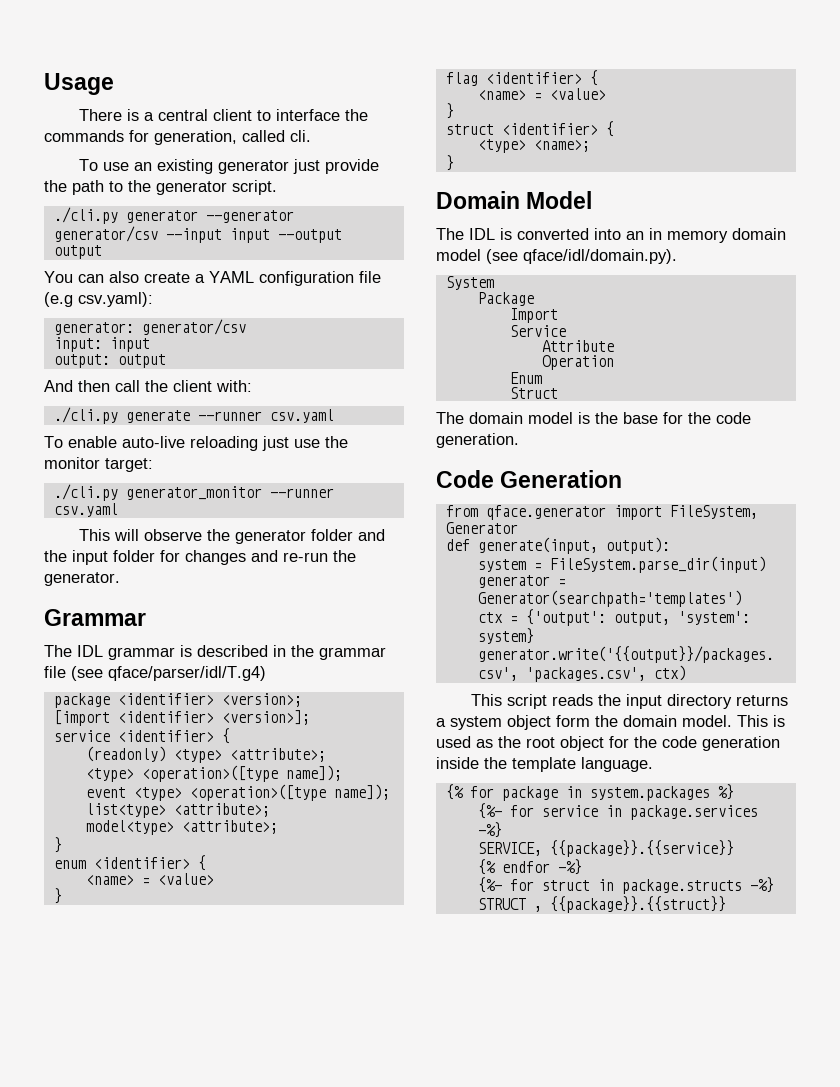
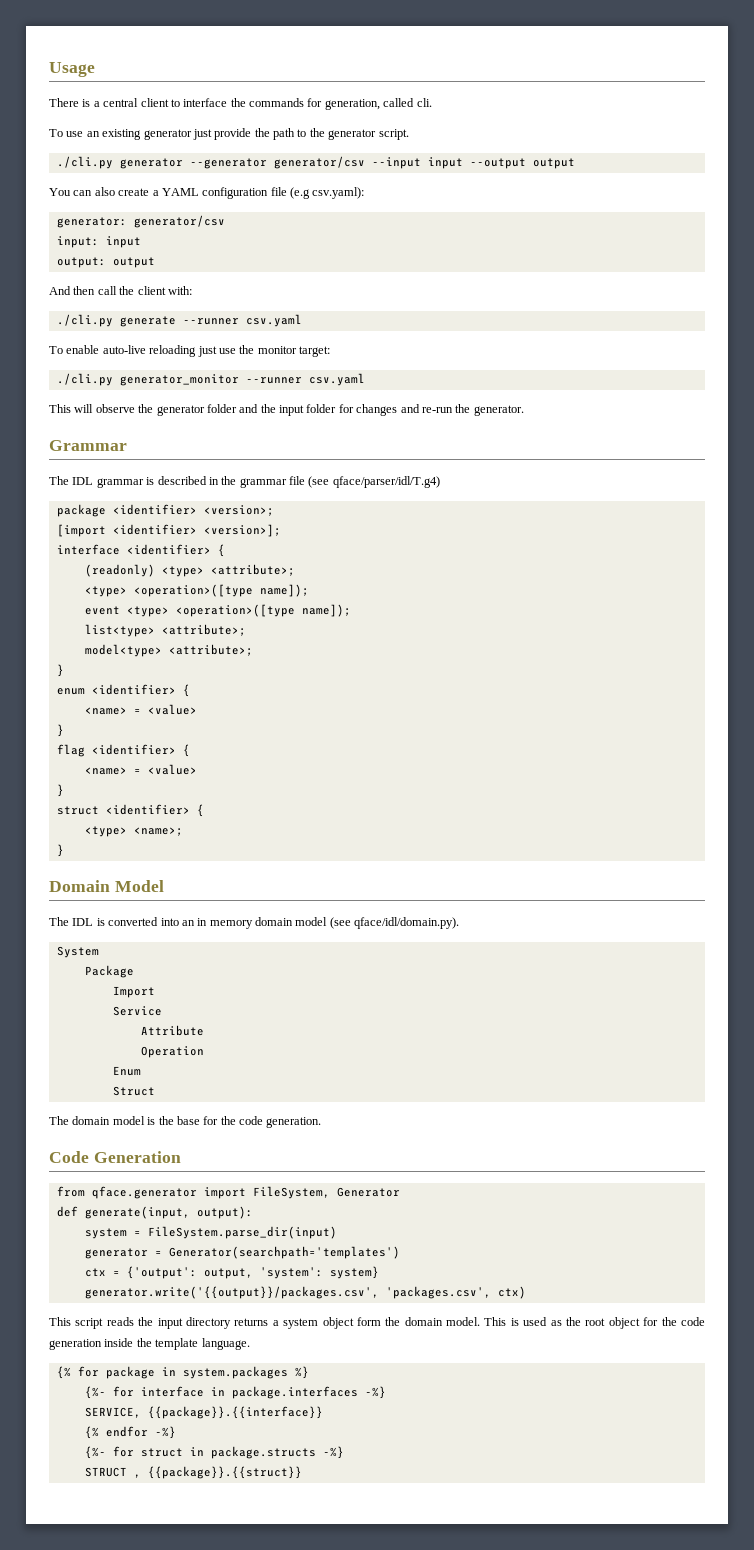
[53,730,110,742] service -> [56,544,120,555] interface
[541,805,758,820] service in package.services -> [140,1386,358,1399] interface in package.interfaces
[549,840,734,857] {{package}}.{{service}} -> [147,1406,323,1419] {{package}}.{{interface}}

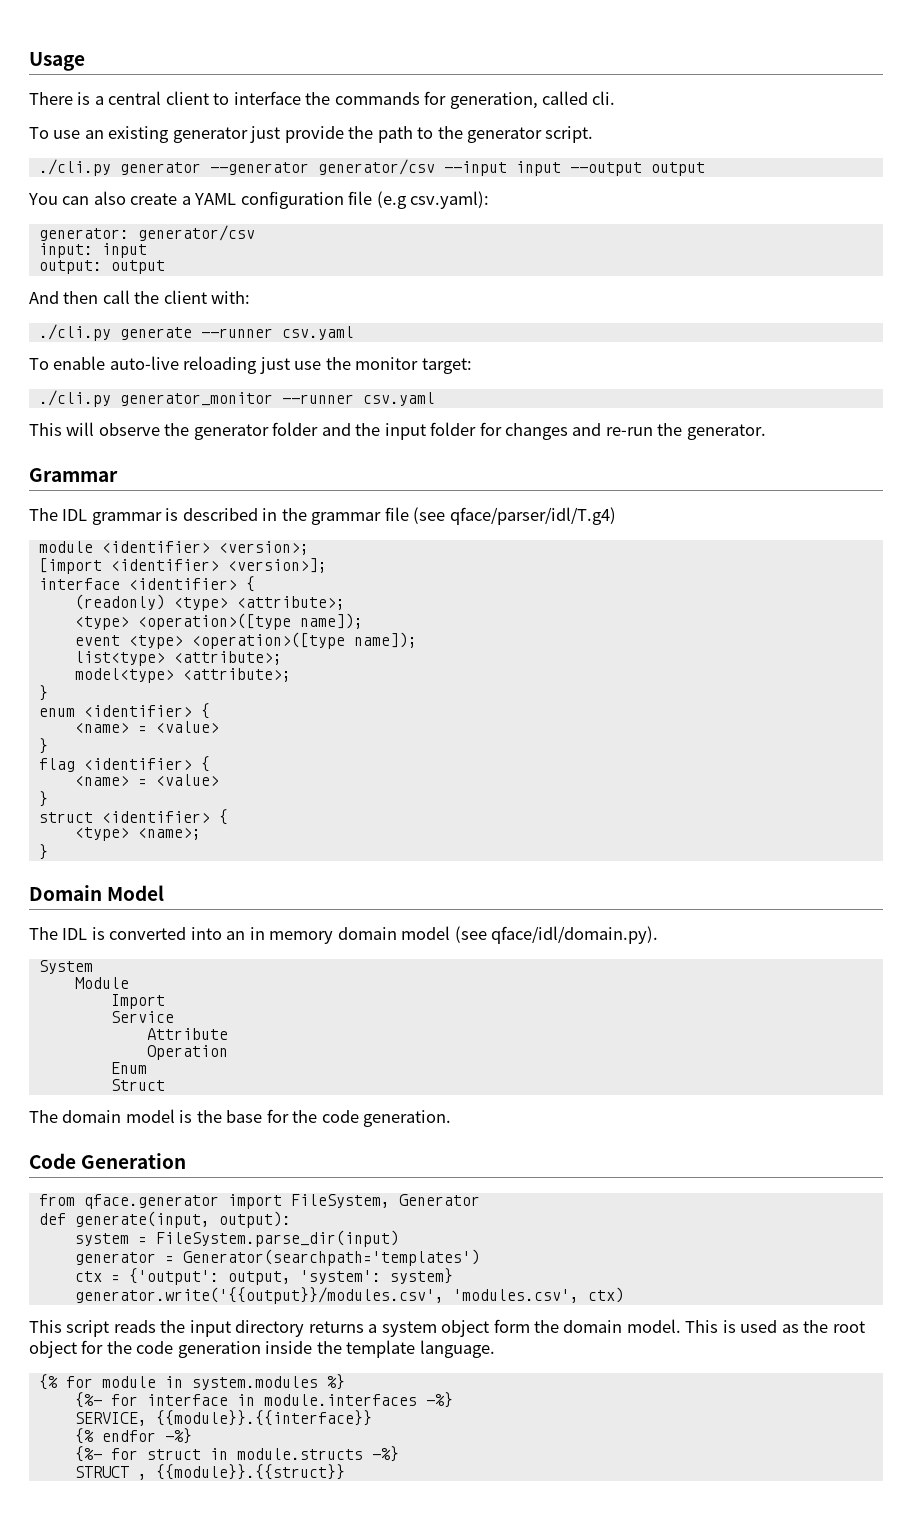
[56,504,106,517] package -> [38,541,93,553] module
[84,965,134,978] Package -> [74,977,129,989] Module
[84,1286,491,1299] generator.write('{{output}}/packages.csv', 'packages.csv', -> [74,1287,579,1304] generator.write('{{output}}/modules.csv', 'modules.csv',
[105,1366,288,1379] package in system.packages -> [101,1376,318,1390] module in system.modules
[231,1386,358,1399] package.interfaces -> [263,1394,417,1406] module.interfaces
[147,1406,323,1419] {{package}}.{{interface}} -> [155,1410,372,1426] {{module}}.{{interface}}
[210,1446,316,1459] package.structs -> [236,1448,363,1460] module.structs
[147,1466,302,1479] {{package}}.{{struct}} -> [155,1464,345,1480] {{module}}.{{struct}}

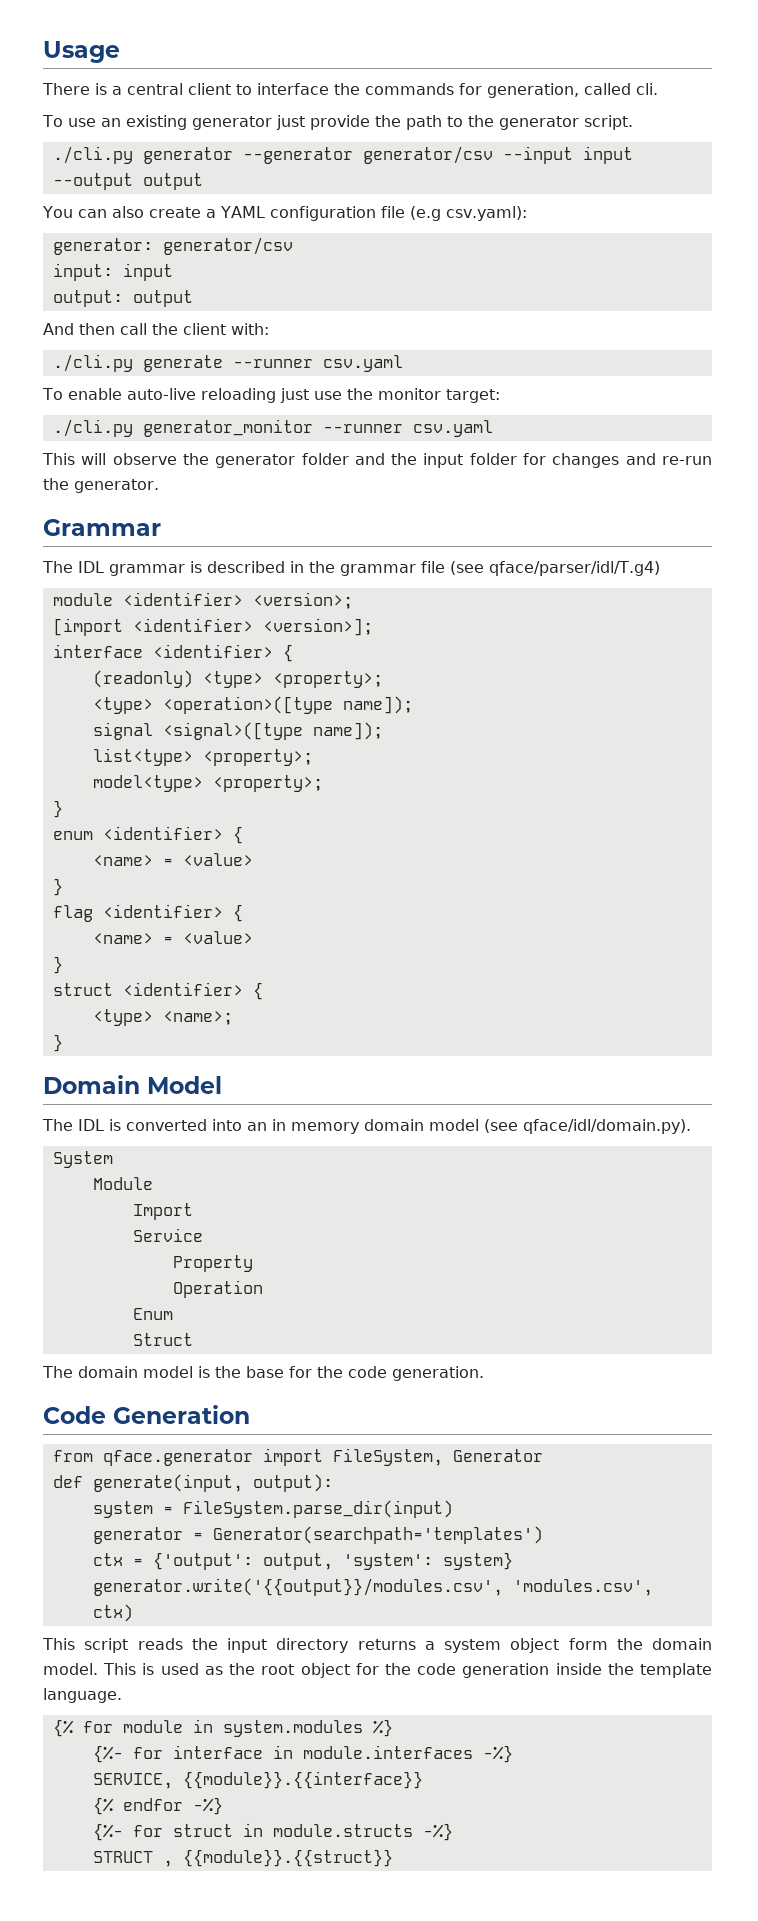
[236,596,345,610] [74,613,363,630] [74,632,345,649] <attribute>; // <type> <operation>([type name]); // event <type> <operation>([type -> [272,671,383,688] [92,696,413,714] [92,722,303,740] <property>; // <type> <operation>([type name]); // signal <signal>([type
[173,651,282,665] <attribute>; -> [202,749,313,766] <property>;
[182,668,291,682] <attribute>; -> [212,775,323,792] <property>;
[146,1028,228,1040] Attribute -> [172,1255,253,1272] Property

